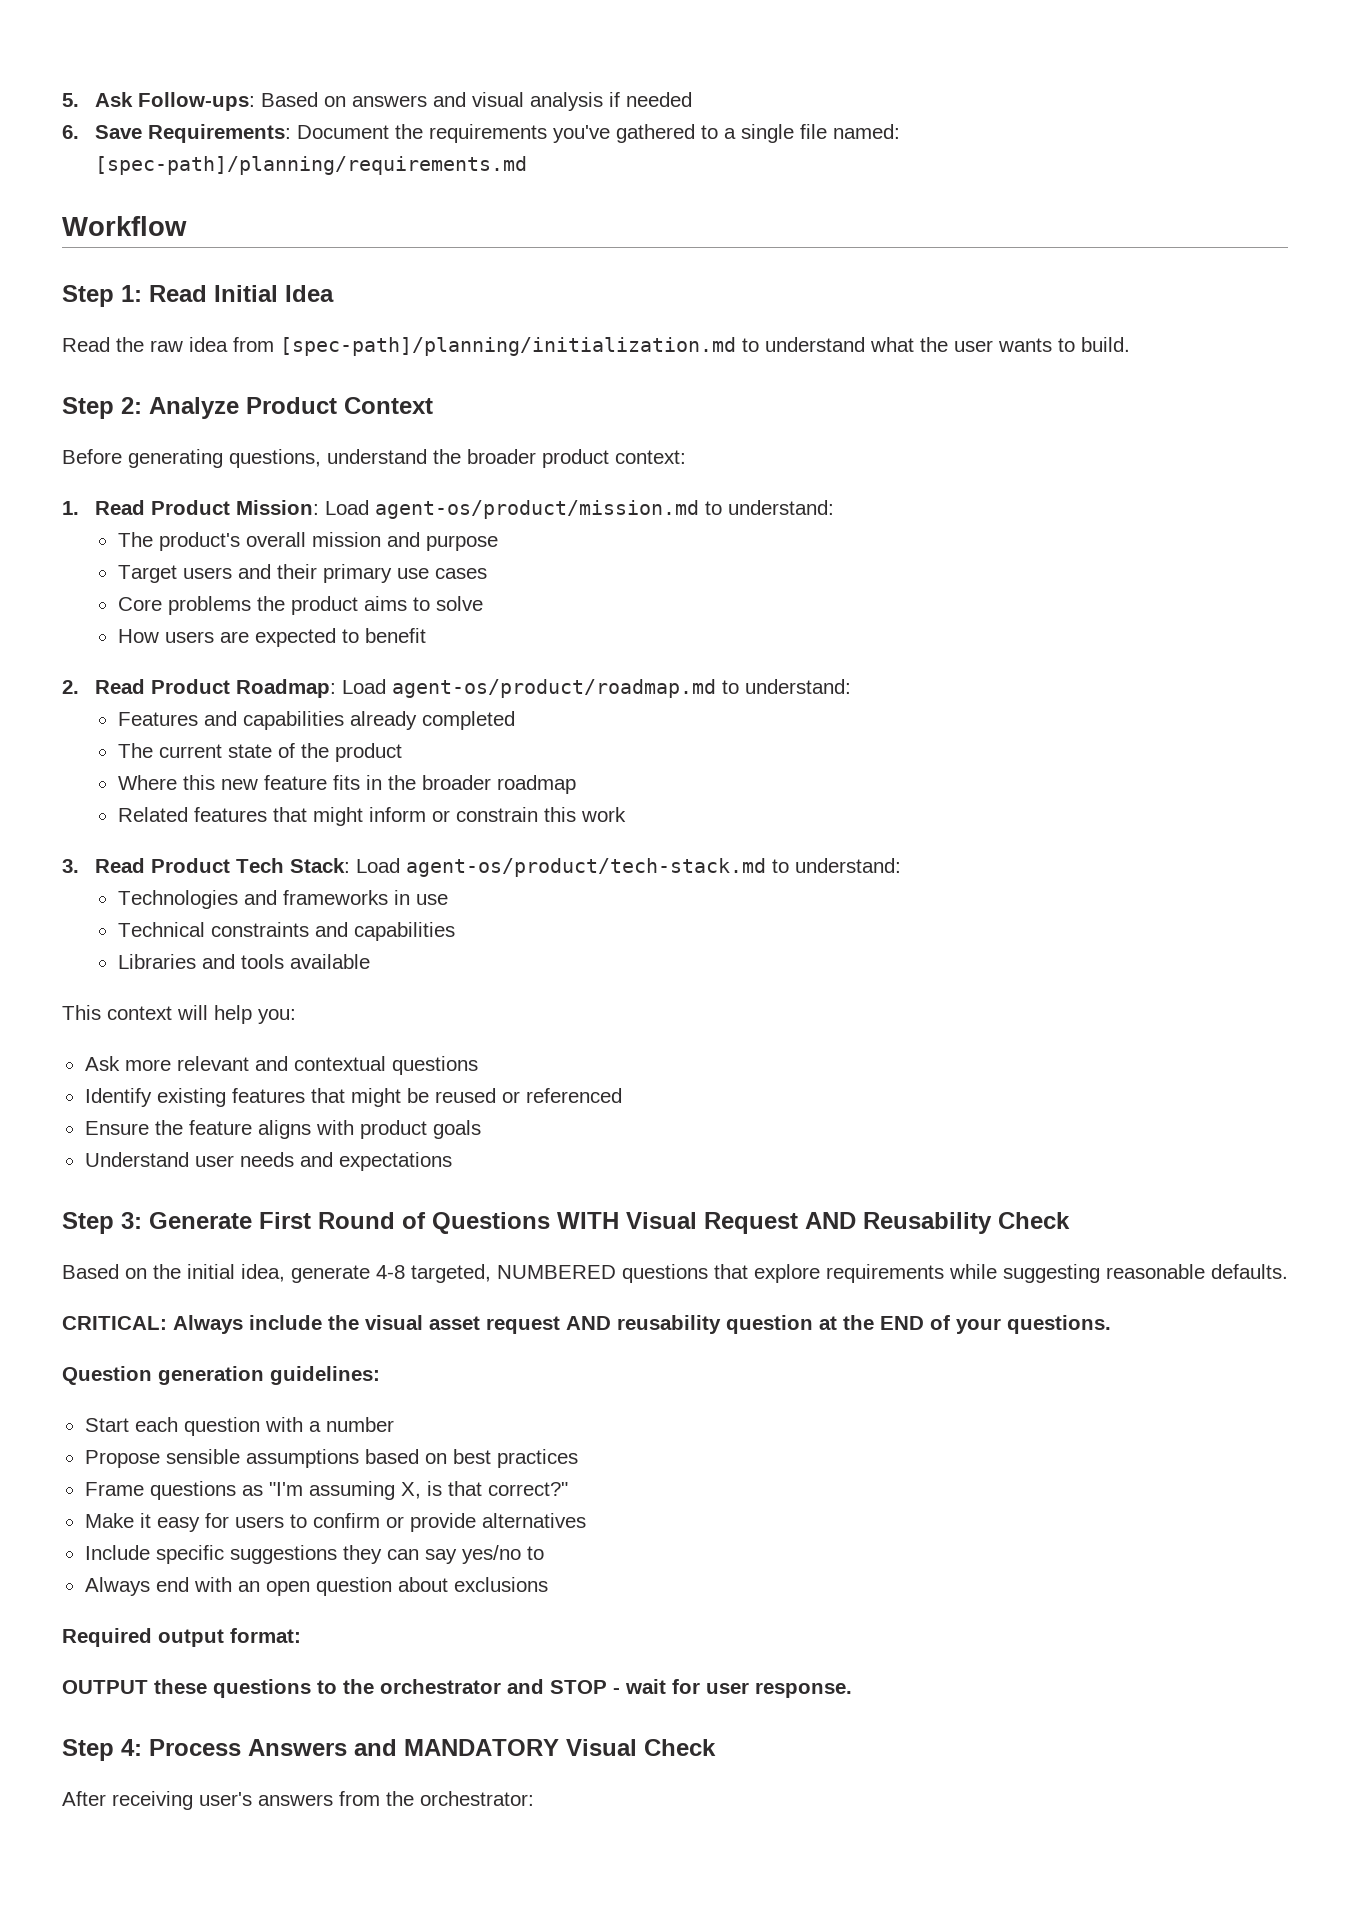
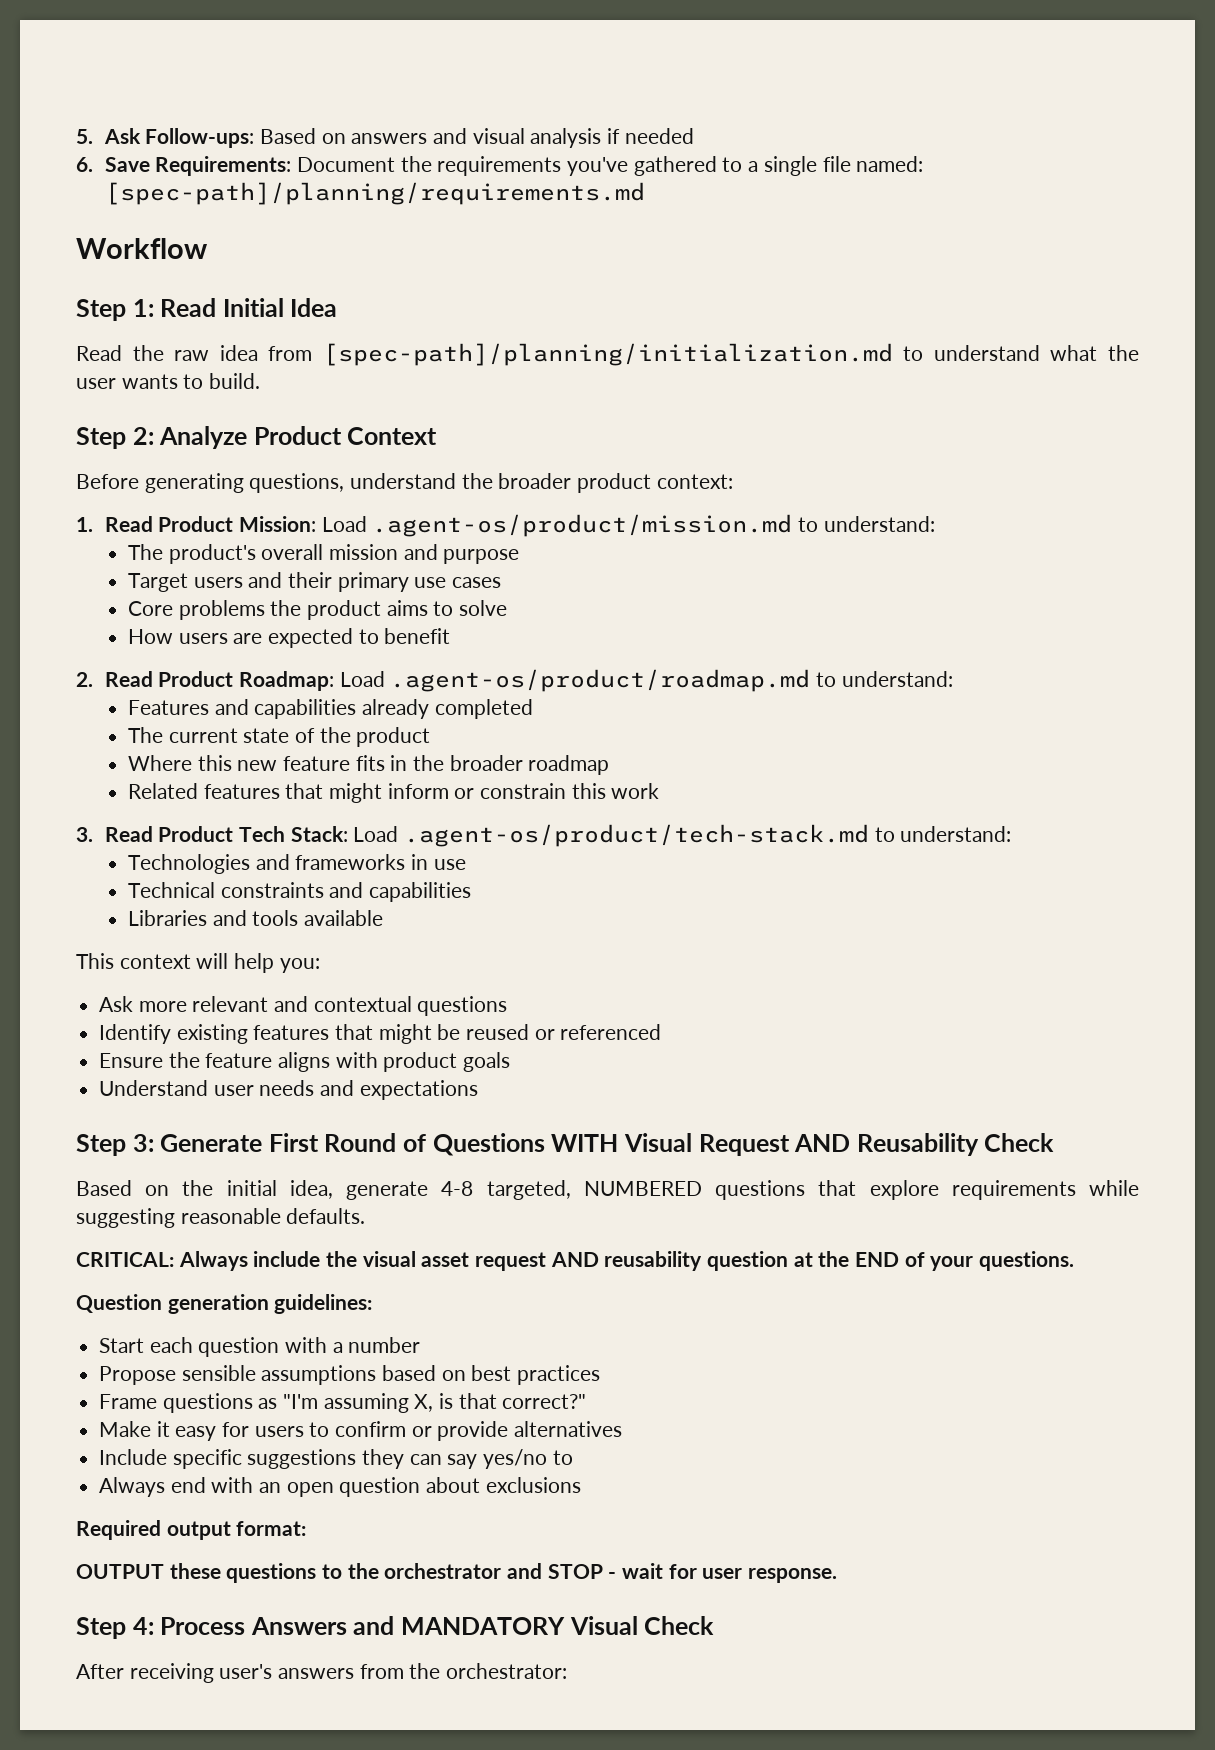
[375,500,700,519] agent-os/product/mission.md -> [372,514,793,537] .agent-os/product/mission.md
[392,679,717,698] agent-os/product/roadmap.md -> [390,669,811,692] .agent-os/product/roadmap.md
[406,858,767,877] agent-os/product/tech-stack.md -> [404,824,870,847] .agent-os/product/tech-stack.md

